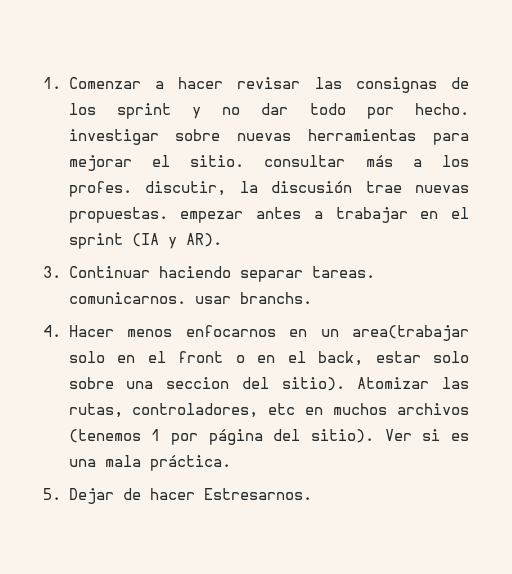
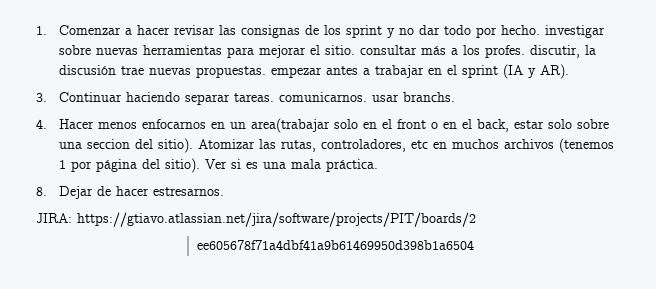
[43,488,61,500] 5. -> [36,187,47,196] 8.
[203,488,312,500] Estresarnos. -> [152,187,224,196] [36,212,476,227] [196,240,474,250] estresarnos. // JIRA: https://gtiavo.atlassian.net/jira/software/projects/PIT/boards/2 // ee605678f71a4dbf41a9b61469950d398b1a6504

